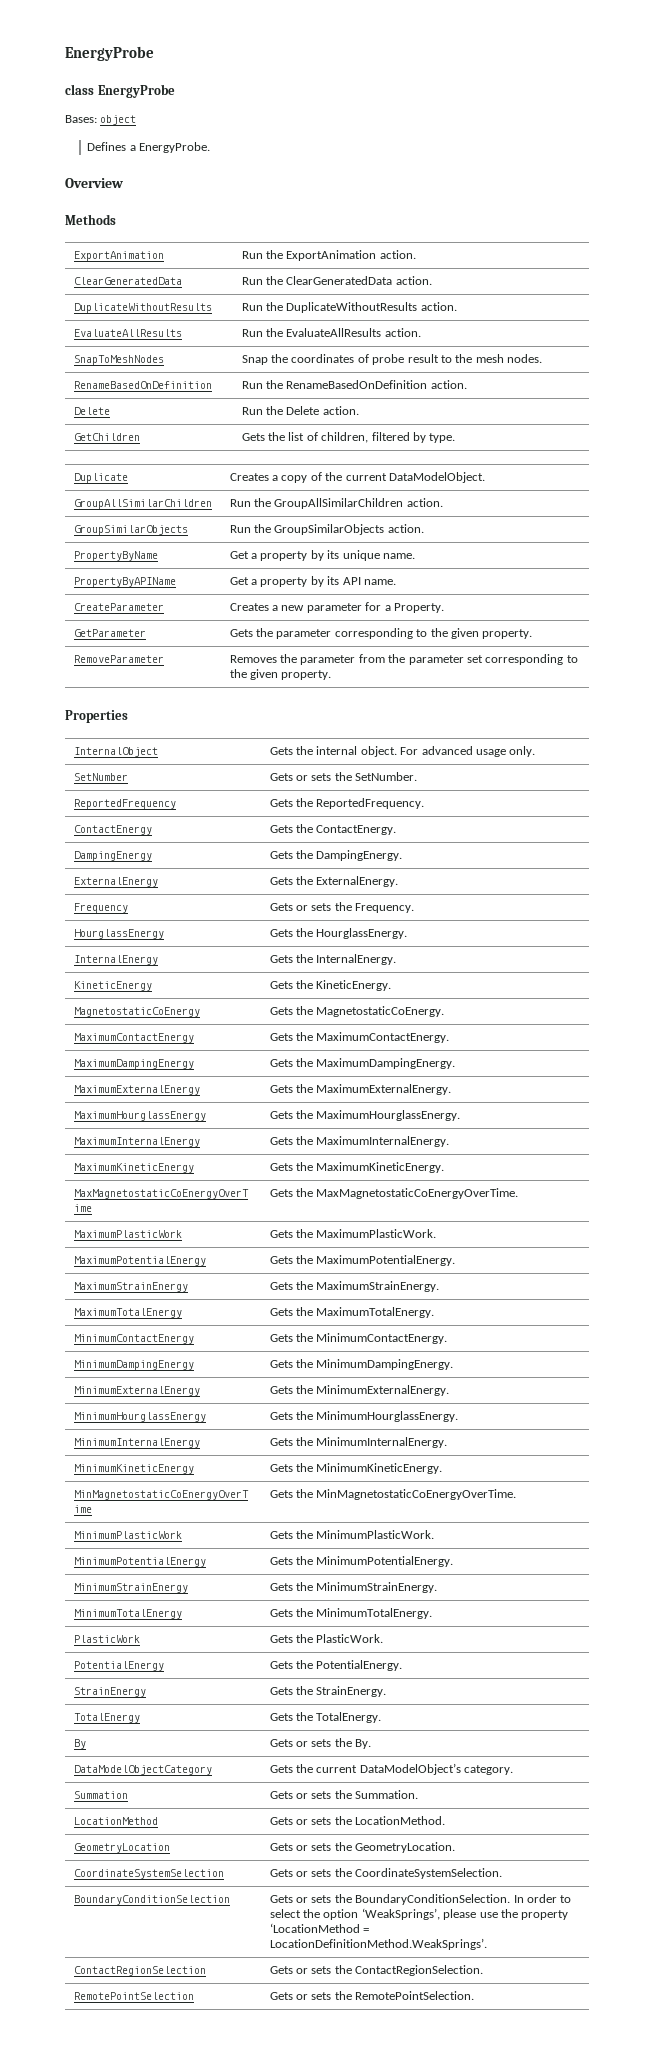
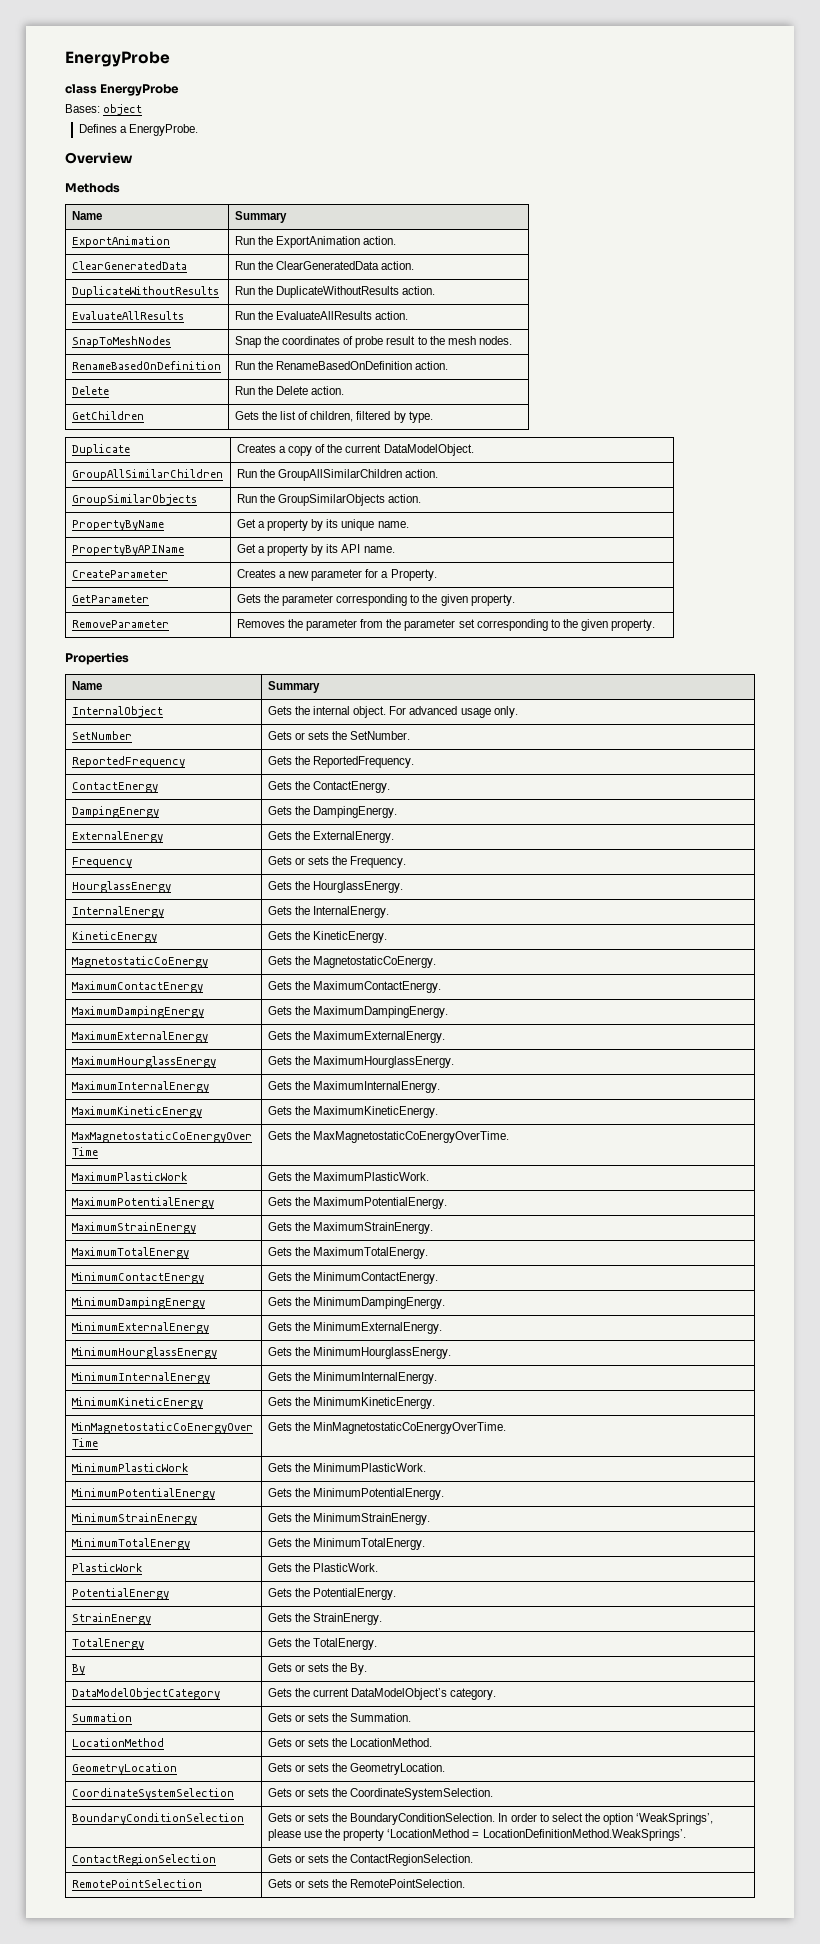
(116, 219) none -> [71,211,102,220] [234,211,287,223] // Name | Summary
(128, 716) none -> [71,681,102,690] [267,681,320,693] // Name | Summary

